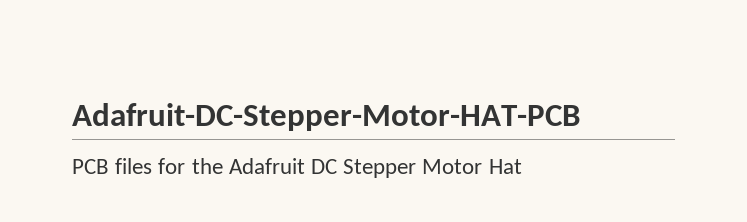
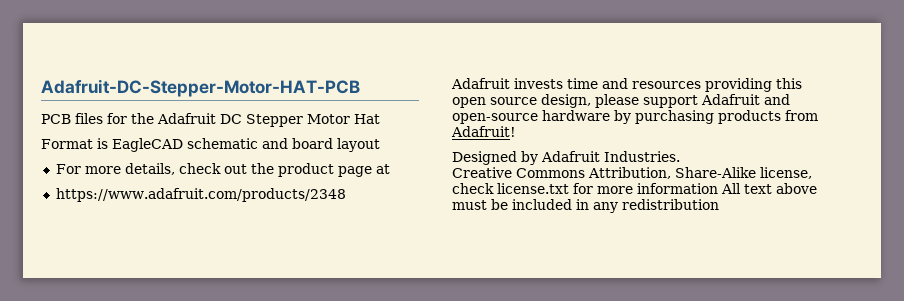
(522, 166) none -> [41,138,380,152] [55,163,390,177] [55,188,346,202] [451,78,802,92] [452,94,790,108] [452,110,818,124] [451,126,516,137] [452,151,680,165] [452,167,812,179] [452,183,817,194] [452,199,719,213] // Format is EagleCAD schematic and board layout // For more details, check out the product page at // https://www.adafruit.com/products/2348 // Adafruit invests time and resources providing this open source design, please support Adafruit and open-source hardware by purchasing products from Adafruit! // Designed by Adafruit Industries. // Creative Commons Attribution, Share-Alike license, check license.txt for more information All text above must be included in any redistribution

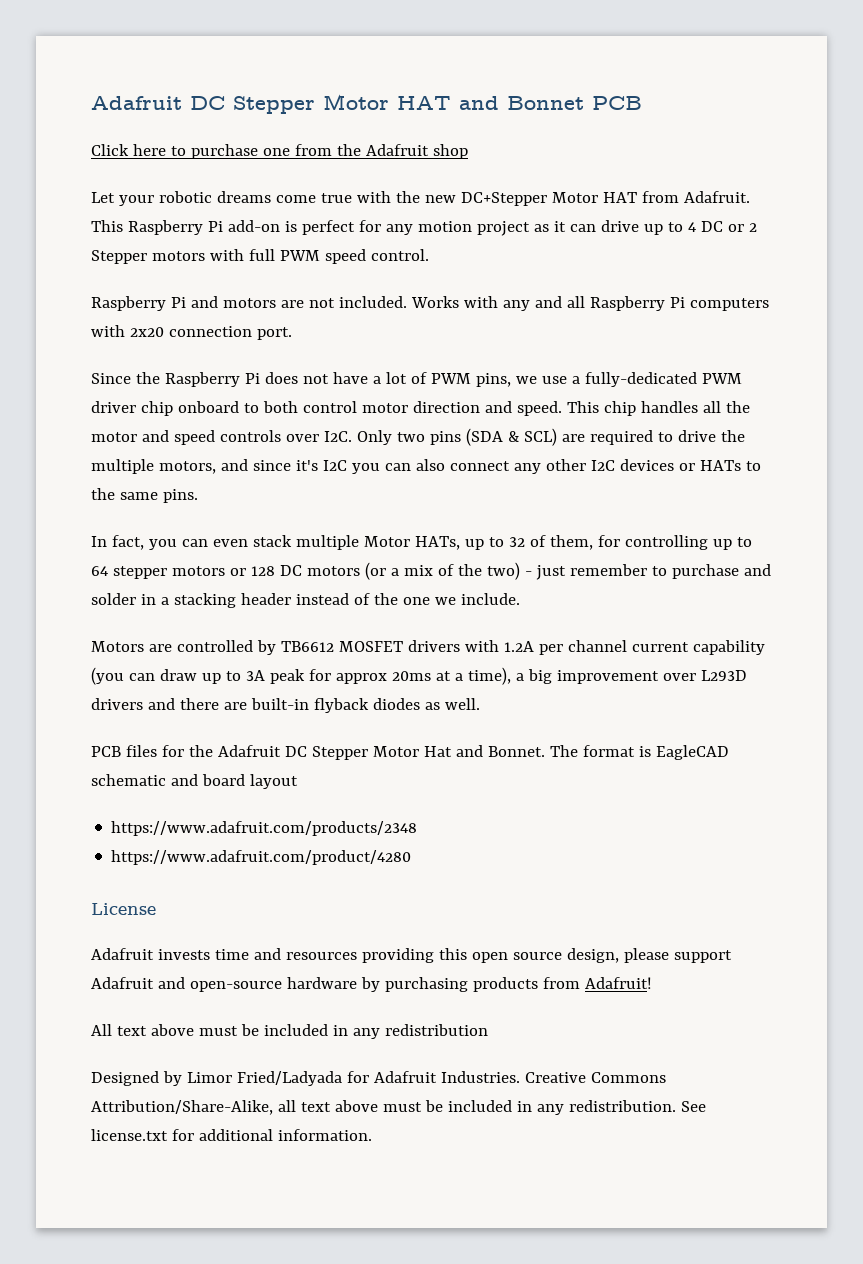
[41,79,360,97] Adafruit-DC-Stepper-Motor-HAT-PCB -> [91,94,642,114] [91,144,468,159] [91,191,750,206] [91,220,757,236] [91,249,429,264] [91,296,769,311] [91,325,292,340] [91,372,742,387] [91,401,750,416] [91,428,745,446] [91,459,761,474] [91,488,198,503] [91,535,752,550] [91,562,771,580] [91,593,520,608] [91,640,765,655] [91,667,747,685] [91,698,480,713] Adafruit DC Stepper Motor HAT and Bonnet PCB // Click here to purchase one from the Adafruit shop // Let your robotic dreams come true with the new DC+Stepper Motor HAT from Adafruit. This Raspberry Pi add-on is perfect for any motion project as it can drive up to 4 DC or 2 Stepper motors with full PWM speed control. // Raspberry Pi and motors are not included. Works with any and all Raspberry Pi computers with 2x20 connection port. // Since the Raspberry Pi does not have a lot of PWM pins, we use a fully-dedicated PWM driver chip onboard to both control motor direction and speed. This chip handles all the motor and speed controls over I2C. Only two pins (SDA & SCL) are required to drive the multiple motors, and since it's I2C you can also connect any other I2C devices or HATs to the same pins. // In fact, you can even stack multiple Motor HATs, up to 32 of them, for controlling up to 64 stepper motors or 128 DC motors (or a mix of the two) - just remember to purchase and solder in a stacking header instead of the one we include. // Motors are controlled by TB6612 MOSFET drivers with 1.2A per channel current capability (you can draw up to 3A peak for approx 20ms at a time), a big improvement over L293D drivers and there are built-in flyback diodes as well.
[41,139,93,149] // Format -> [455,745,635,757] and Bonnet. The format
[55,163,390,177] [55,188,346,202] For more details, check out the product page at // https://www.adafruit.com/products/2348 -> [111,821,418,836] [111,850,412,865] [91,903,156,915] https://www.adafruit.com/products/2348 // https://www.adafruit.com/product/4280 // License
[452,151,680,165] [452,167,812,179] [452,183,718,194] Designed by Adafruit Industries. // Creative Commons Attribution, Share-Alike license, check license.txt for more information -> (652, 983) none
(719, 204) none -> [91,1071,666,1086] [91,1100,706,1115] [91,1129,372,1141] // Designed by Limor Fried/Ladyada for Adafruit Industries. Creative Commons Attribution/Share-Alike, all text above must be included in any redistribution. See license.txt for additional information.

